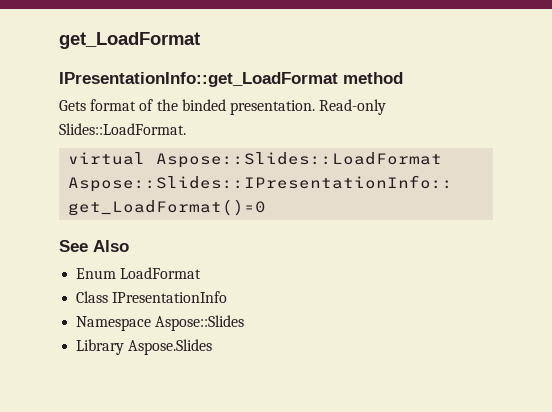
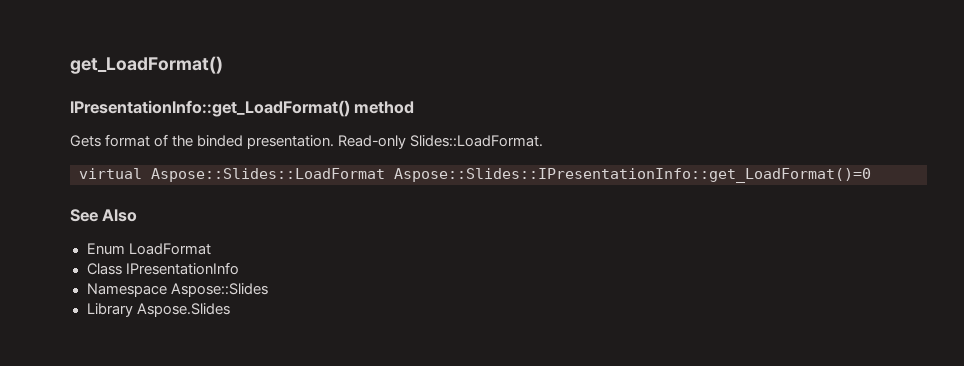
[59,32,200,49] [59,72,338,87] get_LoadFormat // IPresentationInfo::get_LoadFormat -> [70,56,223,74] [70,100,350,117] get_LoadFormat() // IPresentationInfo::get_LoadFormat()

